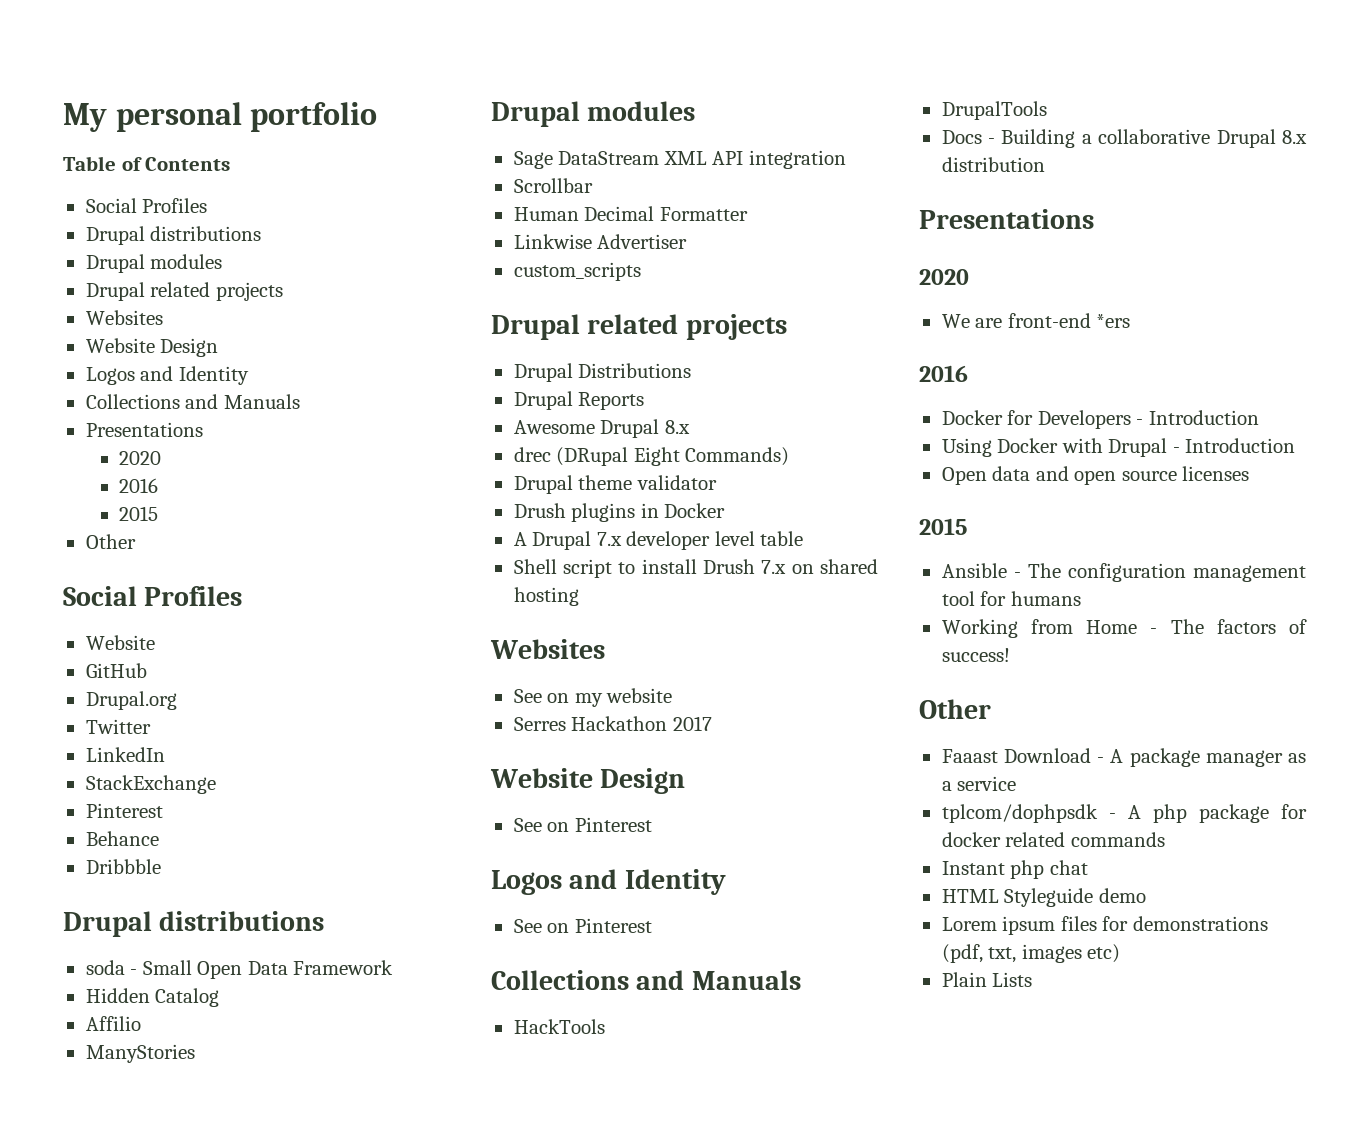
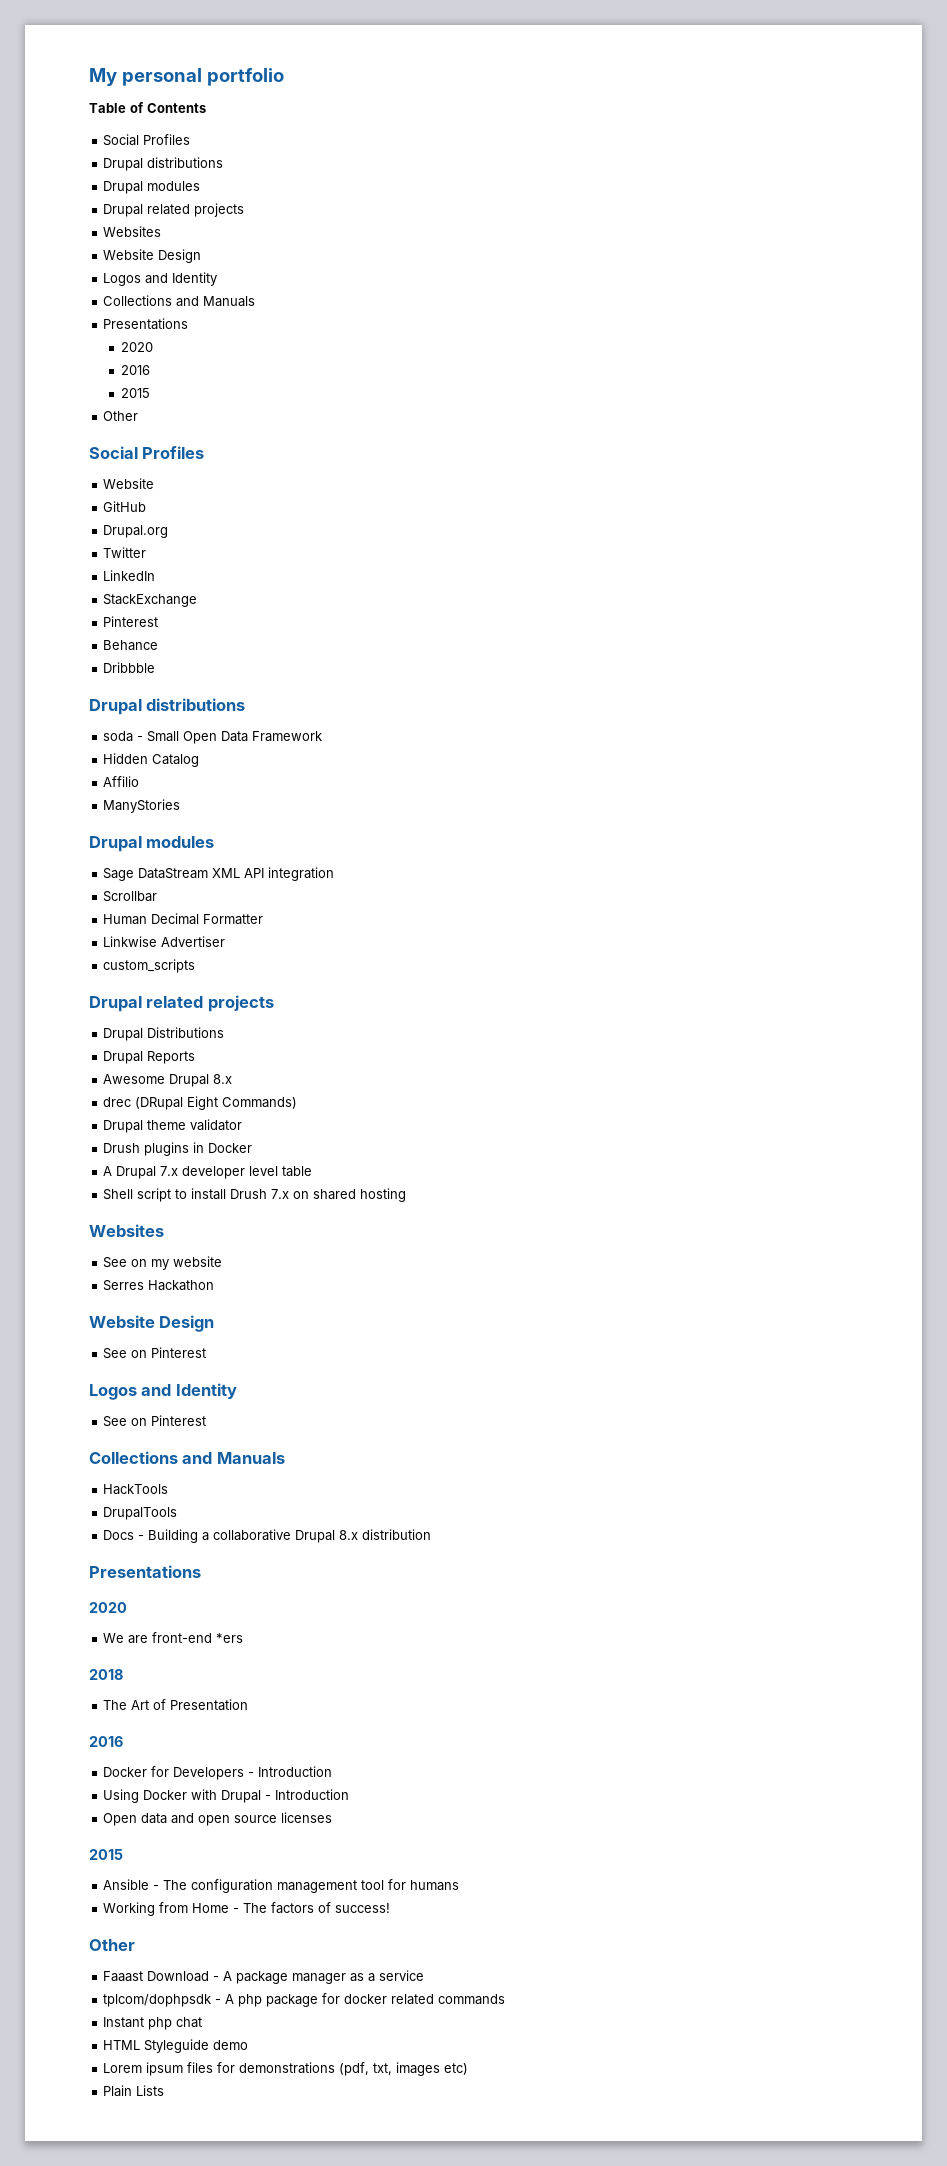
[672,716,712,731] 2017 -> (215, 1285) none
(1131, 321) none -> [89,1669,123,1680] [103,1699,249,1711] // 2018 // The Art of Presentation

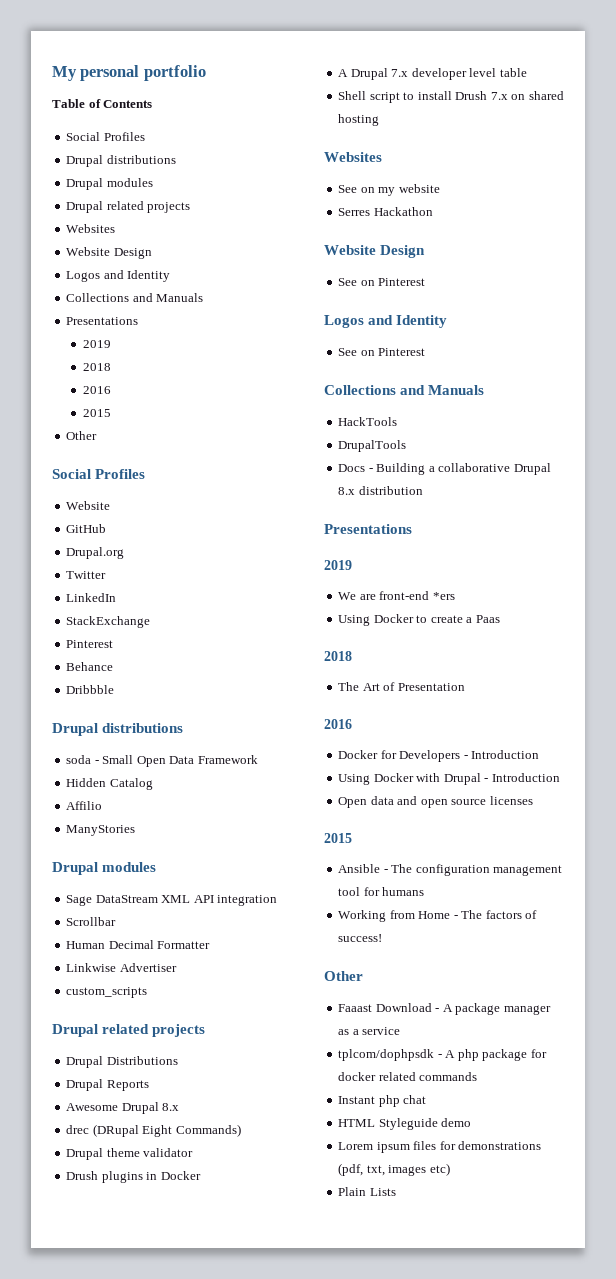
[120,342,153,352] 2020 -> [83,340,112,348] [83,363,112,371] 2019 // 2018
[89,1602,127,1613] 2020 -> [324,560,352,570] 2019
(244, 1638) none -> [338,614,500,626] // Using Docker to create a Paas

